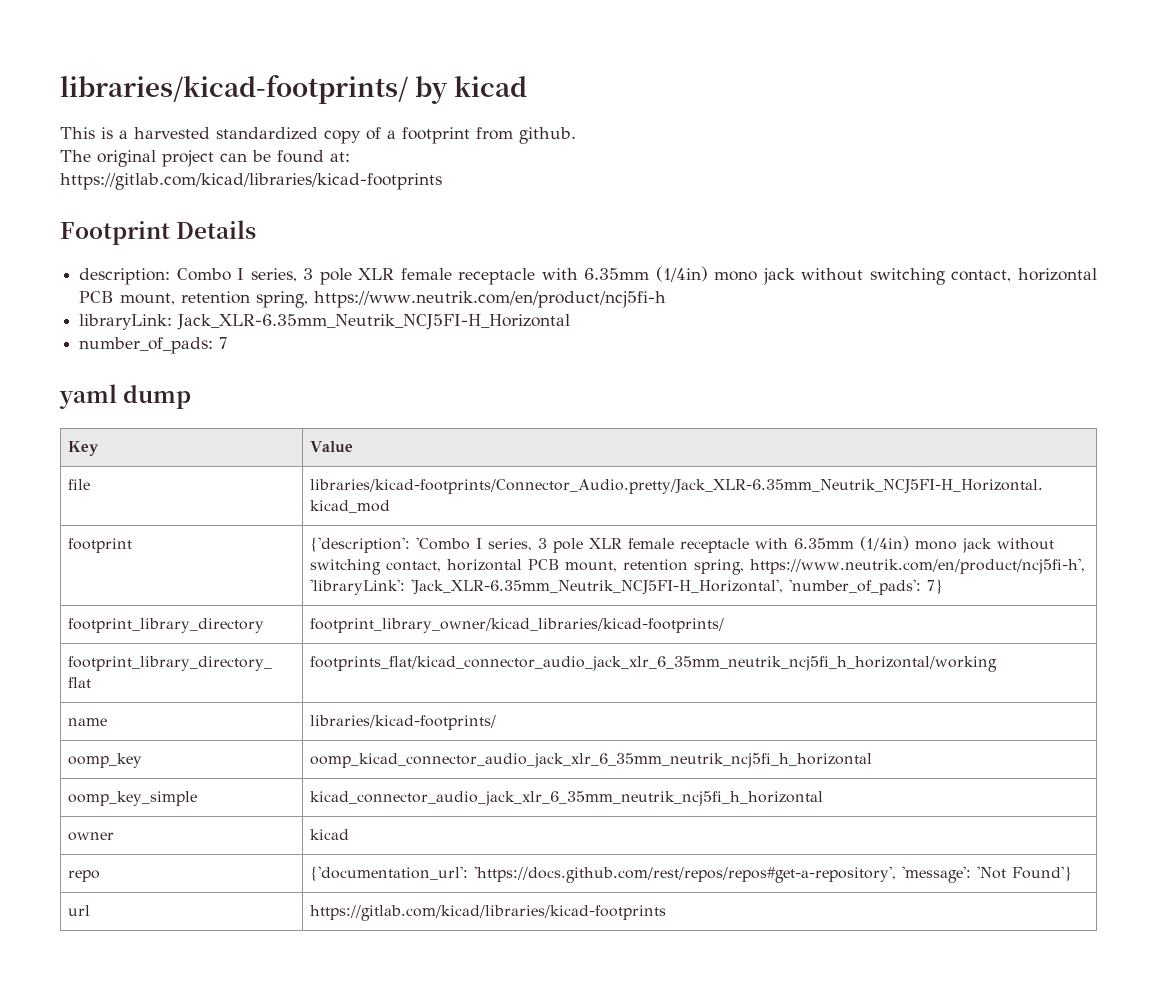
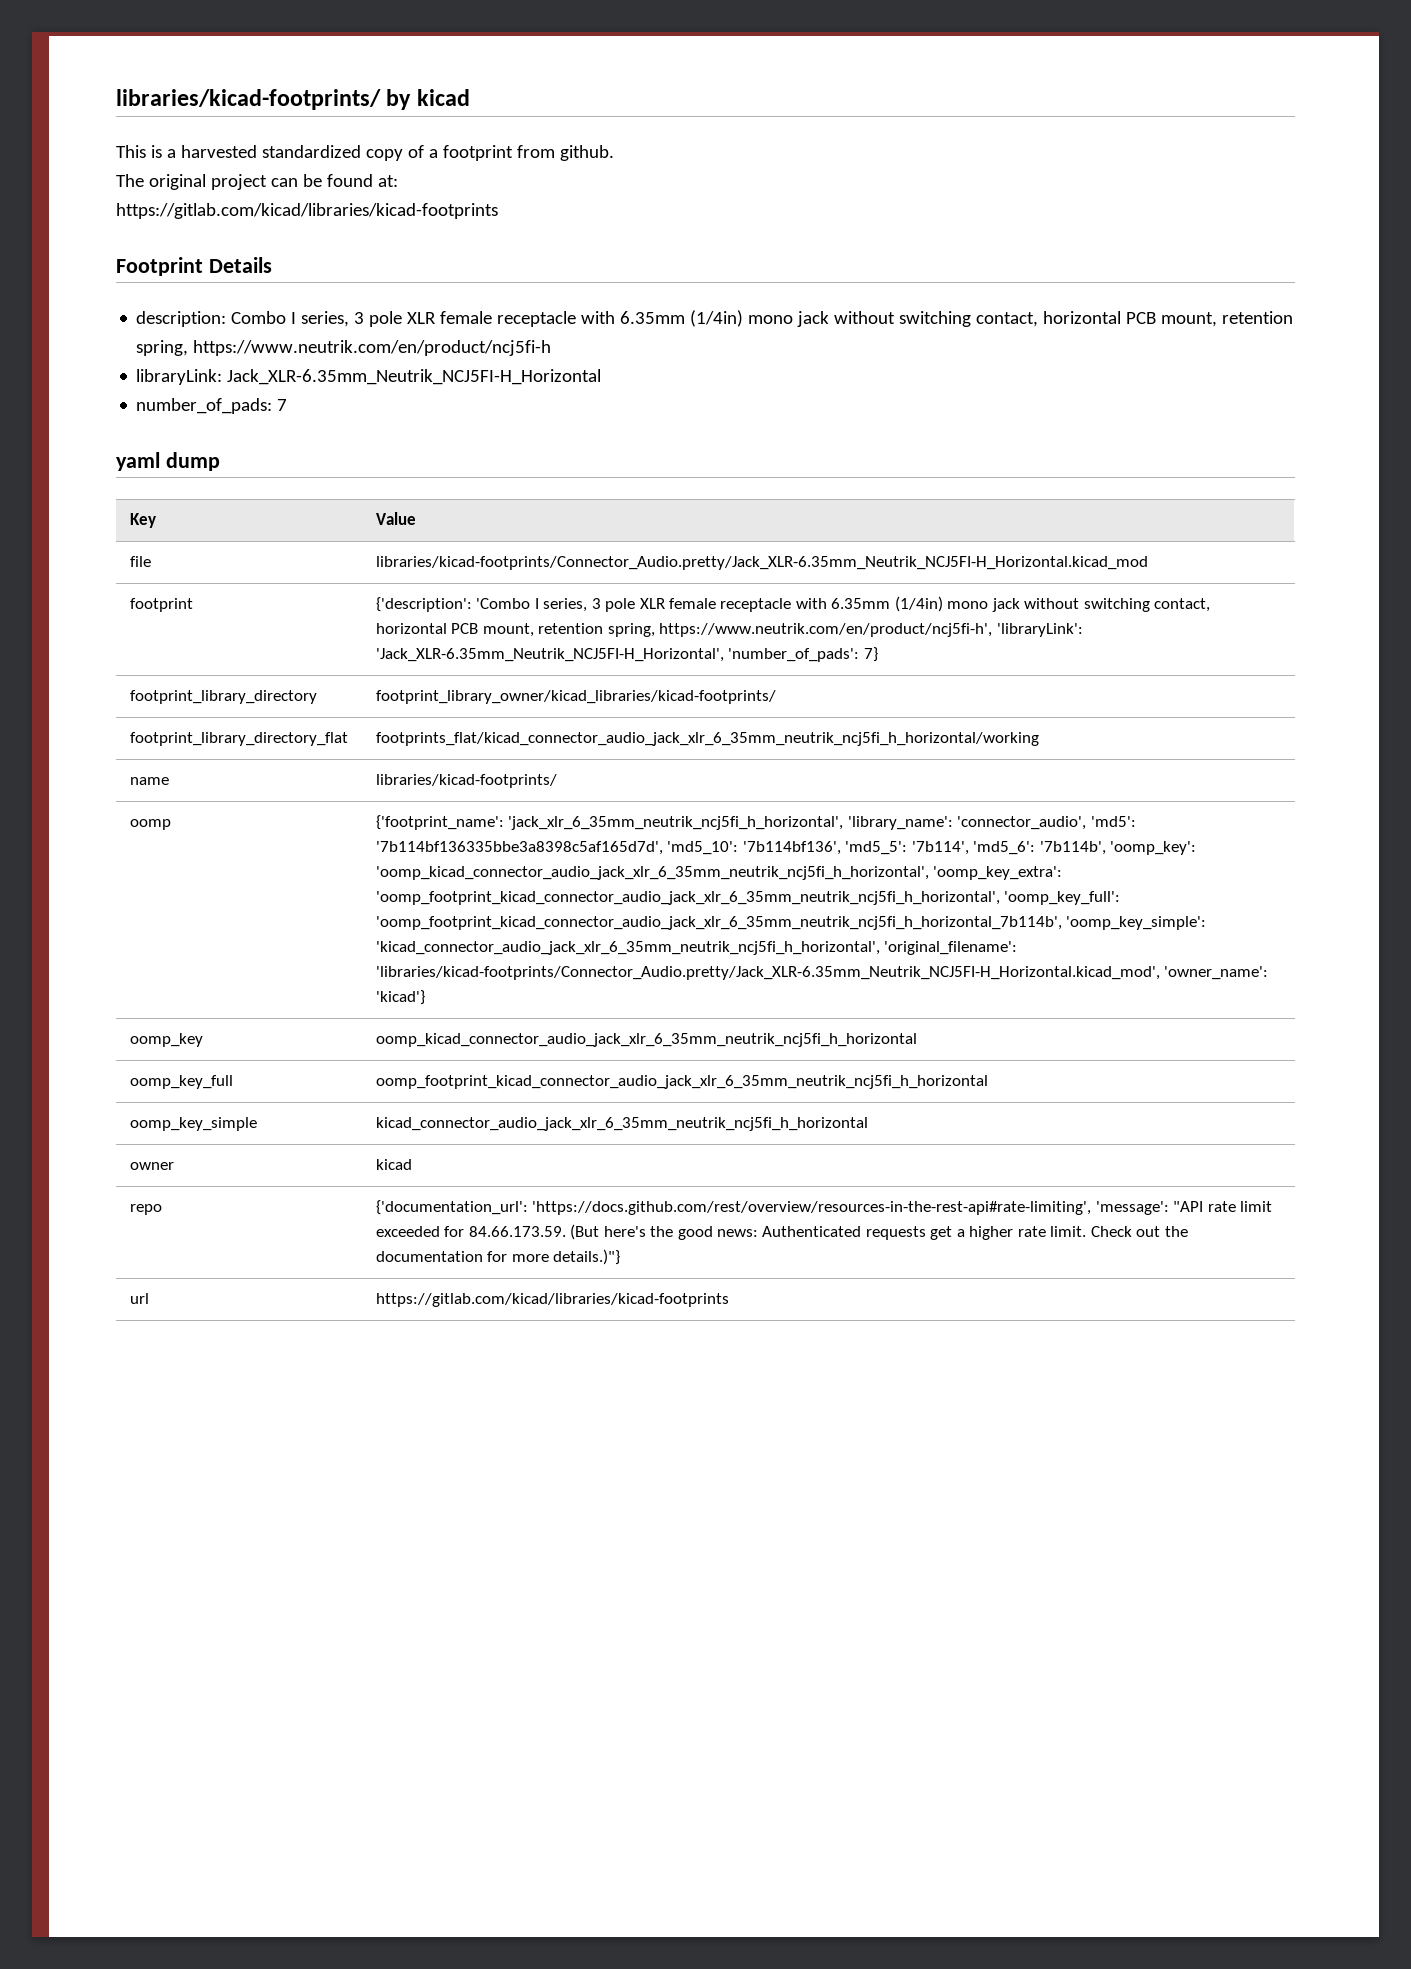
(497, 722) none -> [129,819,171,830] [375,815,1136,830] [375,841,1196,855] [375,866,1063,880] [375,891,1121,905] [375,916,1207,930] [375,941,1018,955] [375,966,1269,980] [375,990,425,1005] // oomp | {'footprint_name': 'jack_xlr_6_35mm_neutrik_ncj5fi_h_horizontal', 'library_name': 'connector_audio', 'md5': '7b114bf136335bbe3a8398c5af165d7d', 'md5_10': '7b114bf136', 'md5_5': '7b114', 'md5_6': '7b114b', 'oomp_key': 'oomp_kicad_connector_audio_jack_xlr_6_35mm_neutrik_ncj5fi_h_horizontal', 'oomp_key_extra': 'oomp_footprint_kicad_connector_audio_jack_xlr_6_35mm_neutrik_ncj5fi_h_horizontal', 'oomp_key_full': 'oomp_footprint_kicad_connector_audio_jack_xlr_6_35mm_neutrik_ncj5fi_h_horizontal_7b114b', 'oomp_key_simple': 'kicad_connector_audio_jack_xlr_6_35mm_neutrik_ncj5fi_h_horizontal', 'original_filename': 'libraries/kicad-footprints/Connector_Audio.pretty/Jack_XLR-6.35mm_Neutrik_NCJ5FI-H_Horizontal.kicad_mod', 'owner_name': 'kicad'}
(873, 760) none -> [129,1075,233,1089] [375,1075,988,1089] // oomp_key_full | oomp_footprint_kicad_connector_audio_jack_xlr_6_35mm_neutrik_ncj5fi_h_horizontal
[474,866,1073,883] 'https://docs.github.com/rest/repos/repos#get-a-repository', 'message': 'Not Found'} -> [532,1201,1273,1215] [375,1224,1188,1240] [375,1249,621,1265] 'https://docs.github.com/rest/overview/resources-in-the-rest-api#rate-limiting', 'message': "API rate limit exceeded for 84.66.173.59. (But here's the good news: Authenticated requests get a higher rate limit. Check out the documentation for more details.)"}

